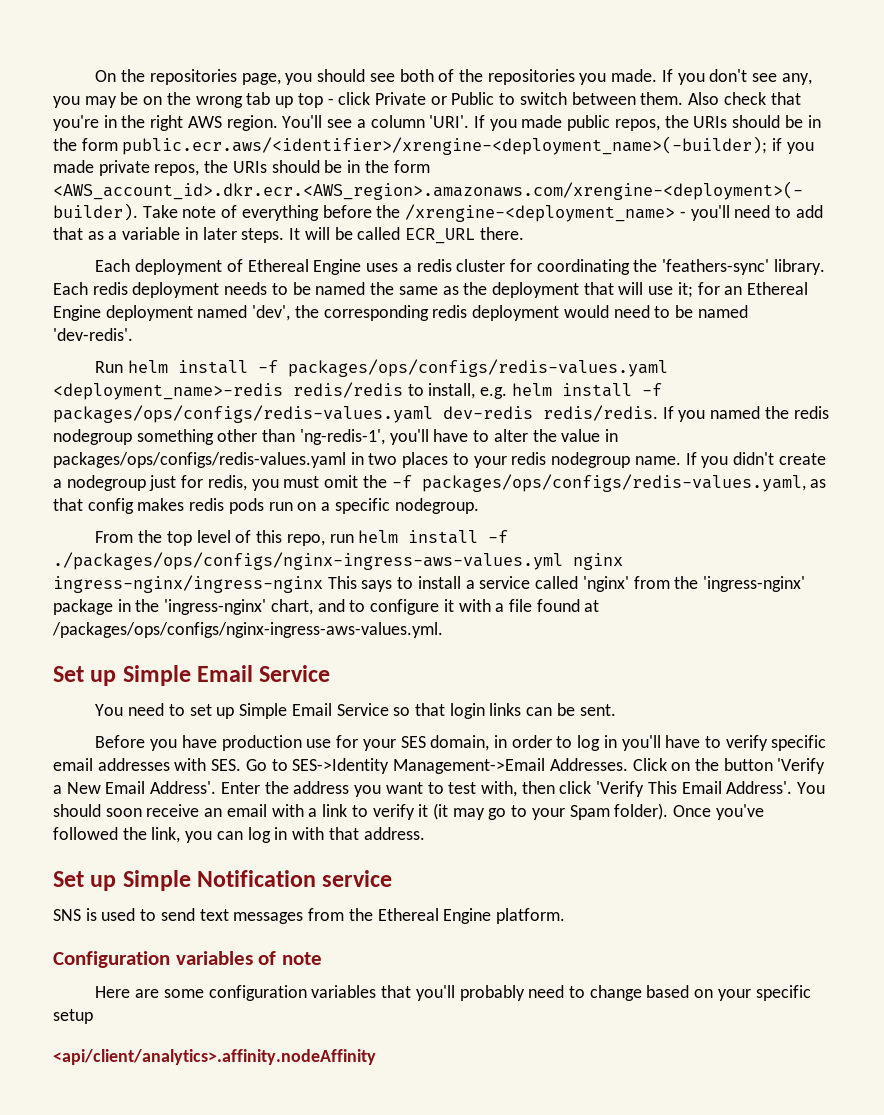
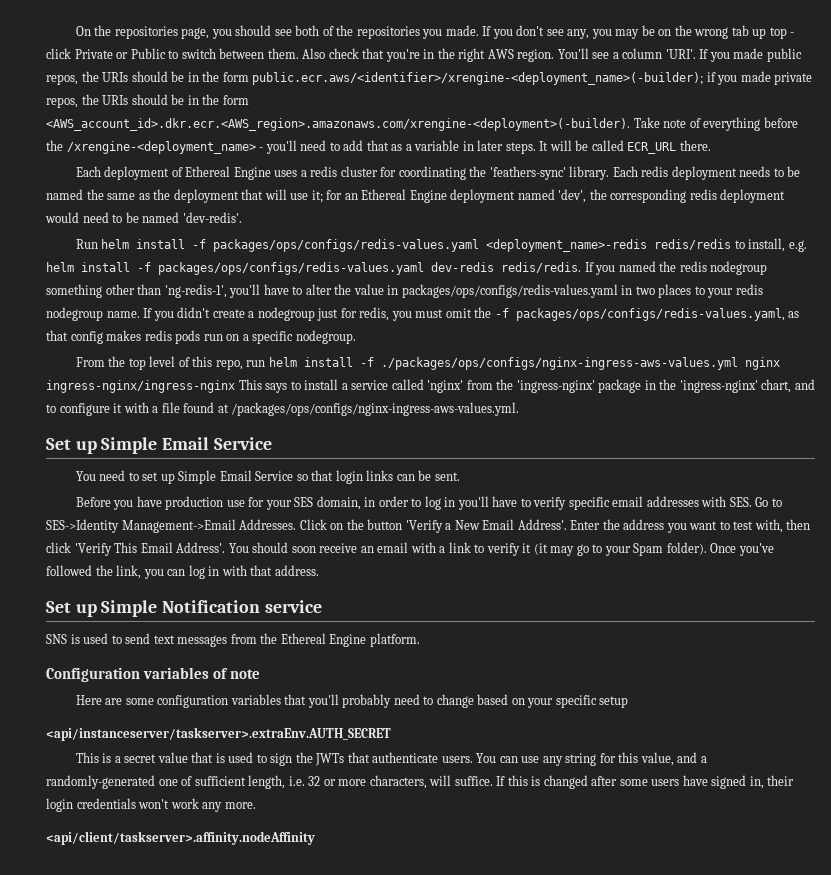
[53,1049,376,1065] <api/client/analytics>.affinity.nodeAffinity -> [46,727,391,741] [75,752,707,766] [46,775,795,789] [46,798,256,812] [46,831,315,845] <api/instanceserver/taskserver>.extraEnv.AUTH_SECRET // This is a secret value that is used to sign the JWTs that authenticate users. You can use any string for this value, and a randomly-generated one of sufficient length, i.e. 32 or more characters, will suffice. If this is changed after some users have signed in, their login credentials won't work any more. // <api/client/taskserver>.affinity.nodeAffinity

